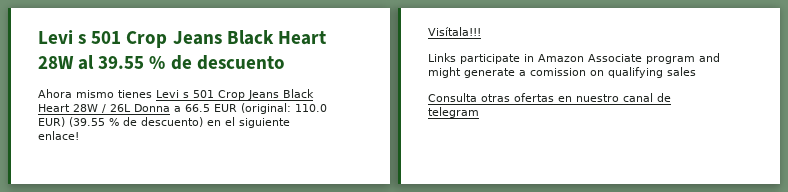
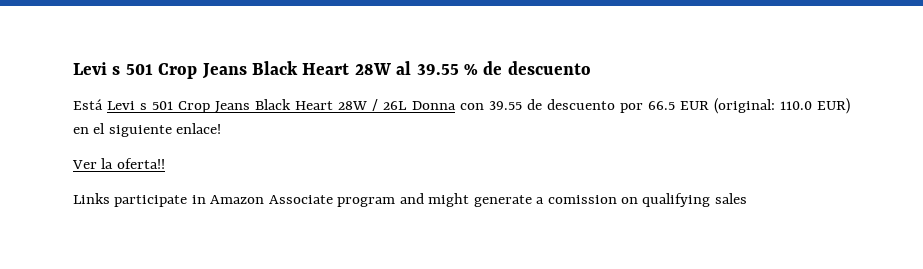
[38,89,152,98] Ahora mismo tienes -> [73,99,103,110] Está
[174,106,181,112] a -> [459,99,643,113] con 39.55 de descuento por
[69,117,203,127] (39.55 % de descuento) -> (850, 106) none
[428,27,481,36] Visítala!!! -> [72,158,165,169] Ver la oferta!!
[428,93,671,102] [428,107,479,118] // Consulta otras ofertas en nuestro canal de telegram -> (747, 198) none

